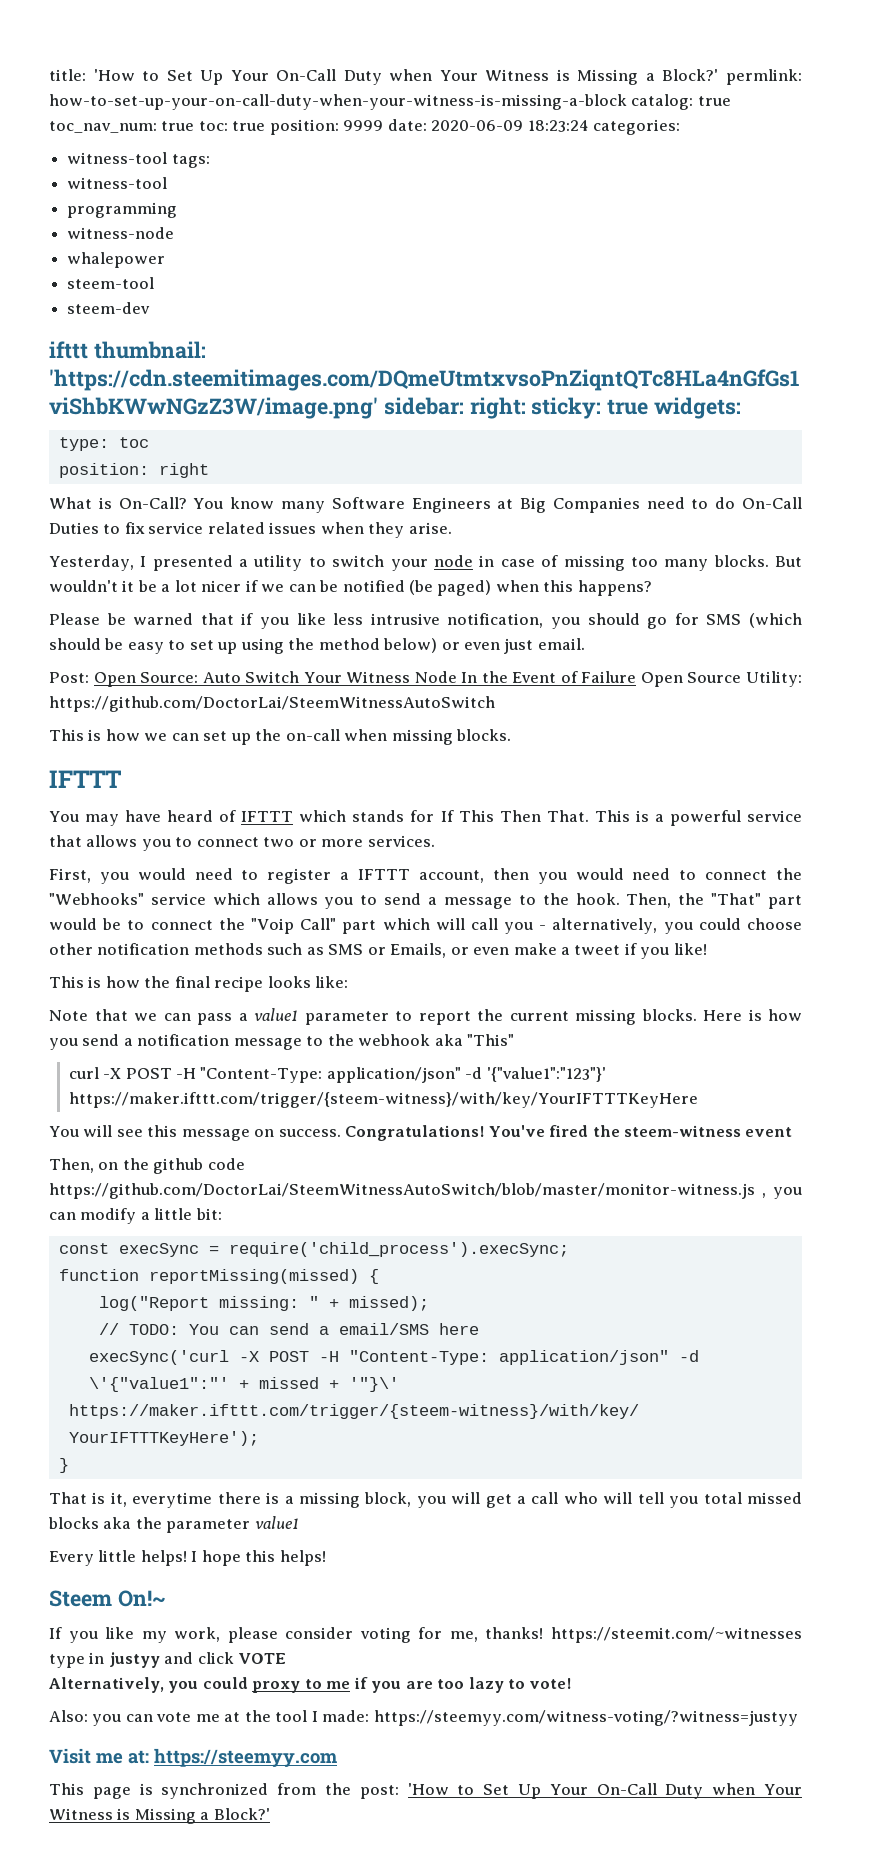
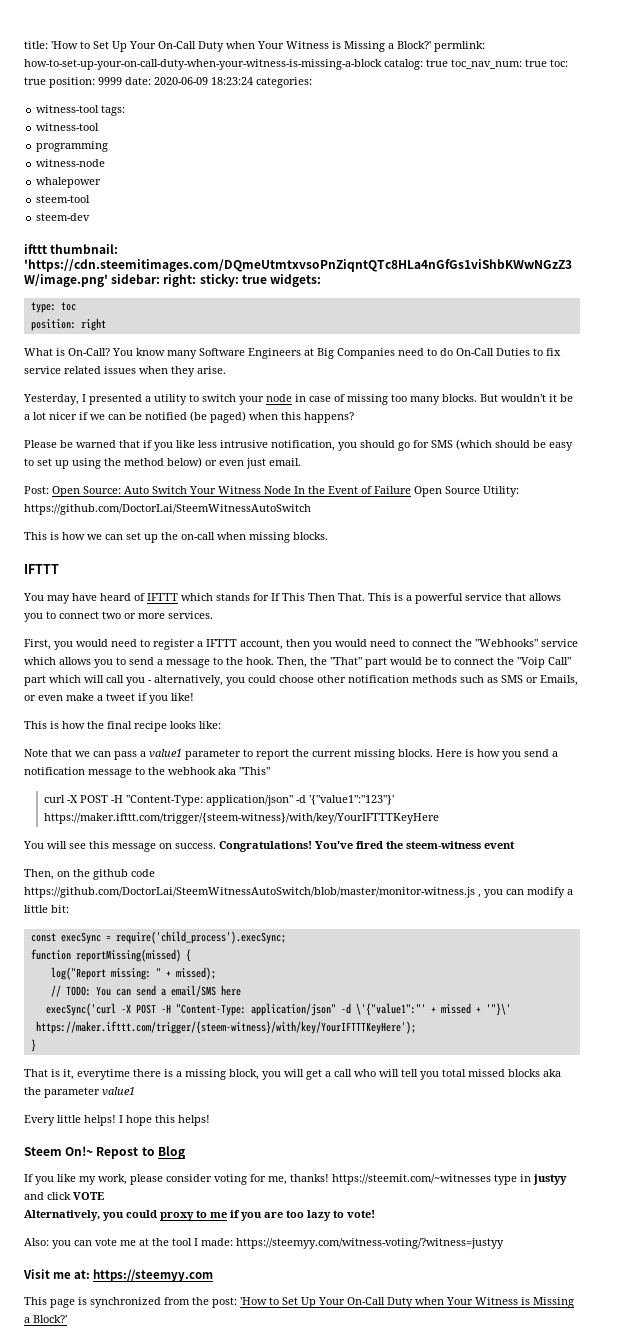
(166, 1598) none -> [96,1146,185,1159] Repost to Blog

